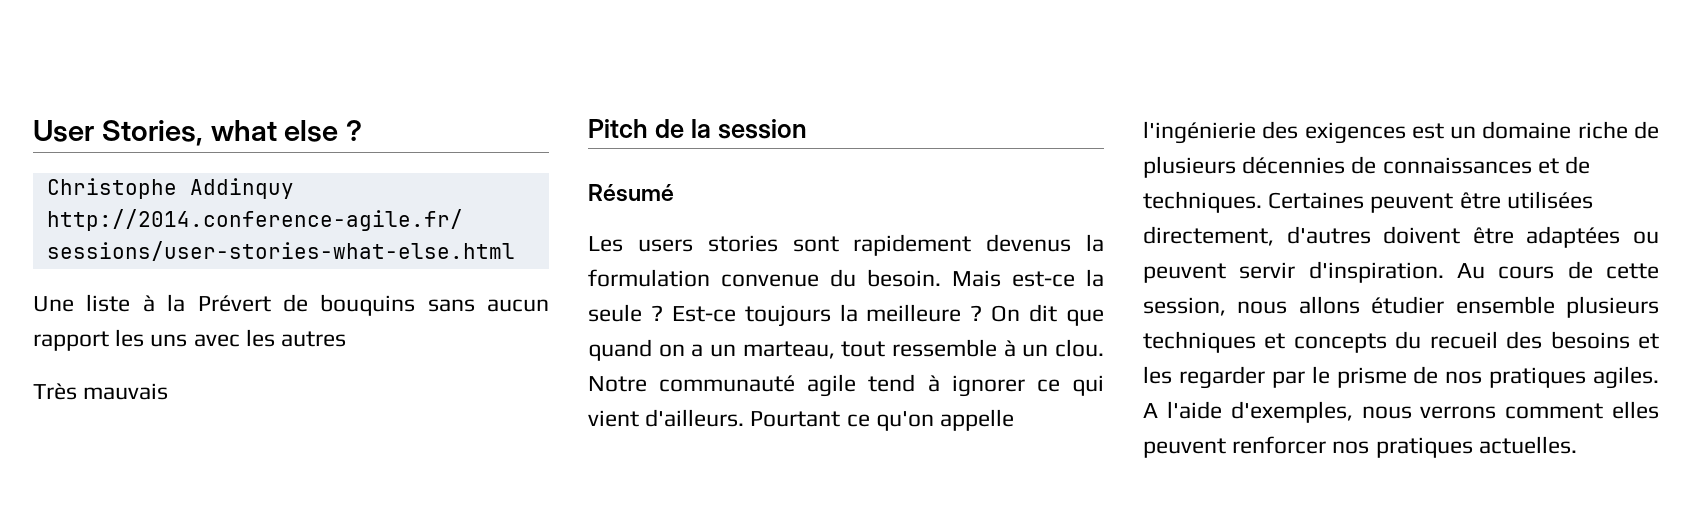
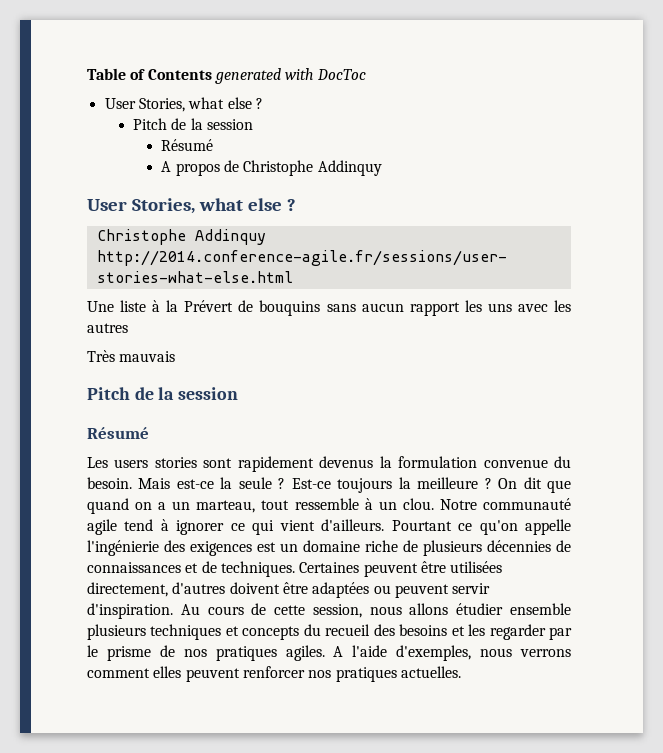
(33, 131) none -> [87,68,366,84] [104,97,263,112] [132,118,253,130] [161,139,214,151] [161,160,382,176] Table of Contents generated with DocToc // User Stories, what else ? // Pitch de la session // Résumé // A propos de Christophe Addinquy //

